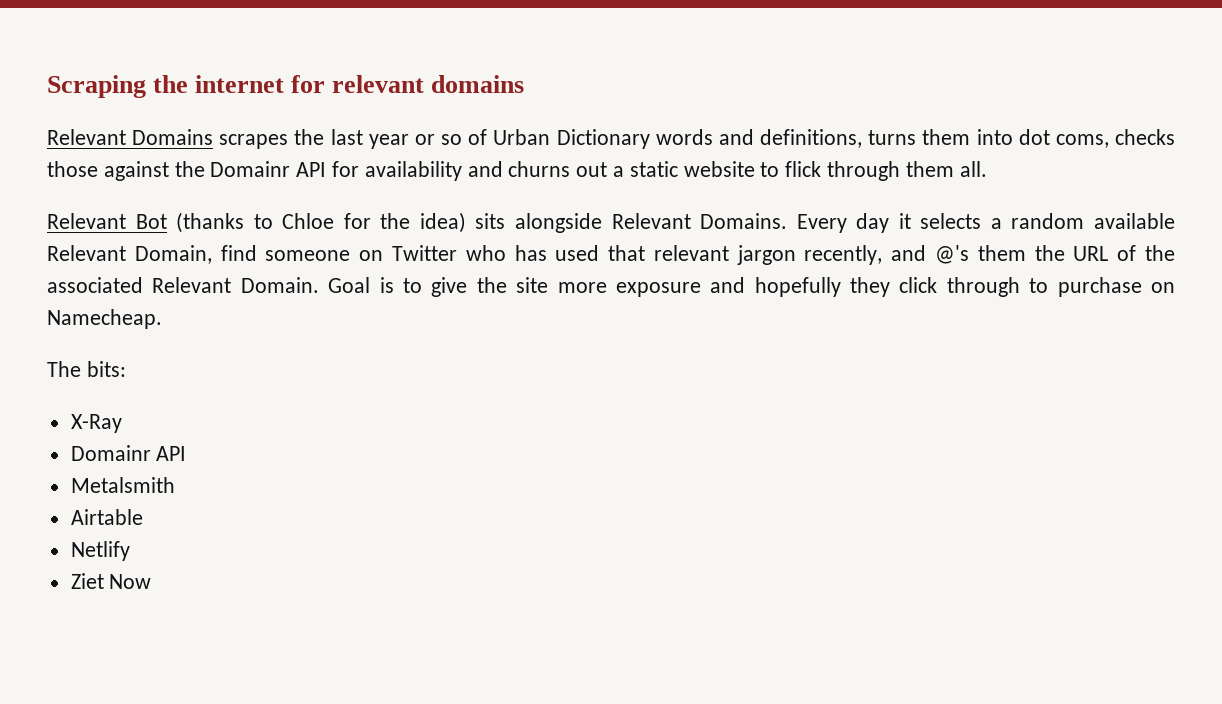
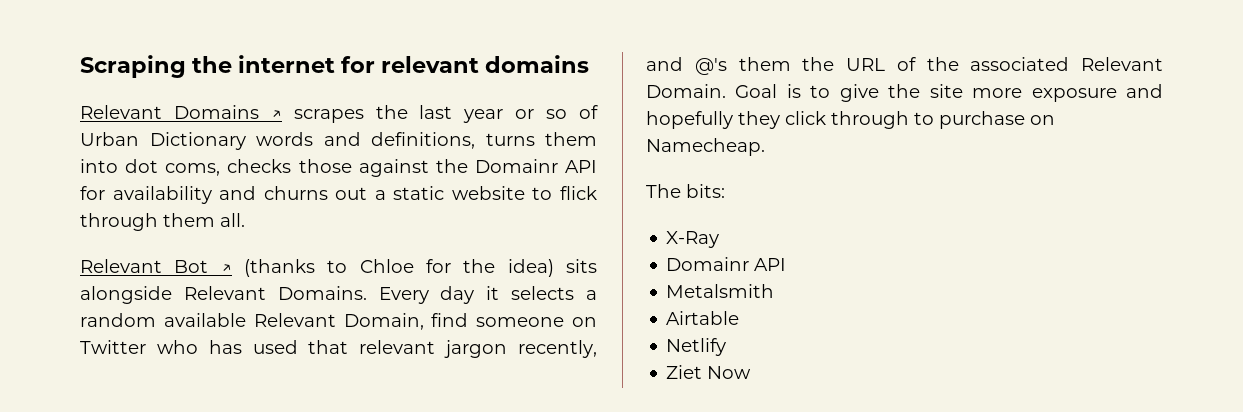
(214, 137) none -> [270,110,282,119] ↗
(167, 221) none -> [220,264,232,273] ↗

